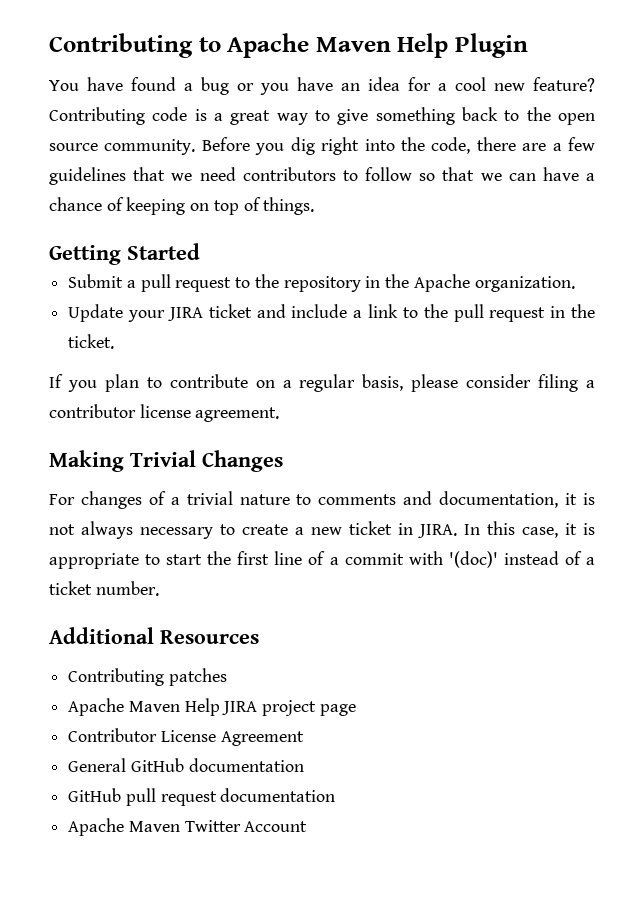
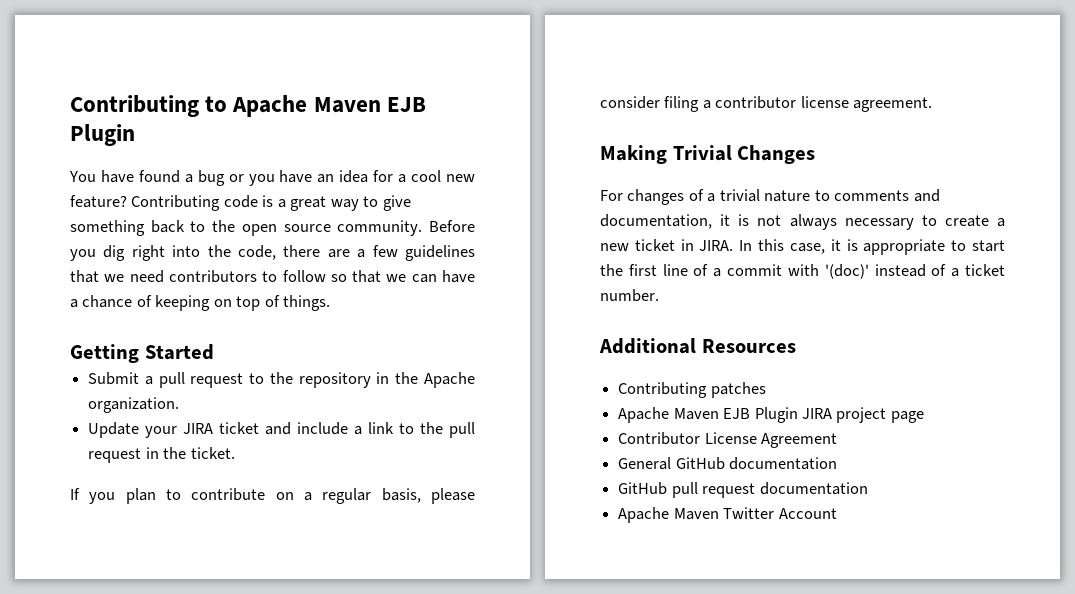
[397,33,449,58] Help -> [386,97,426,112] EJB
[184,698,220,716] Help -> [723,407,798,423] EJB Plugin

